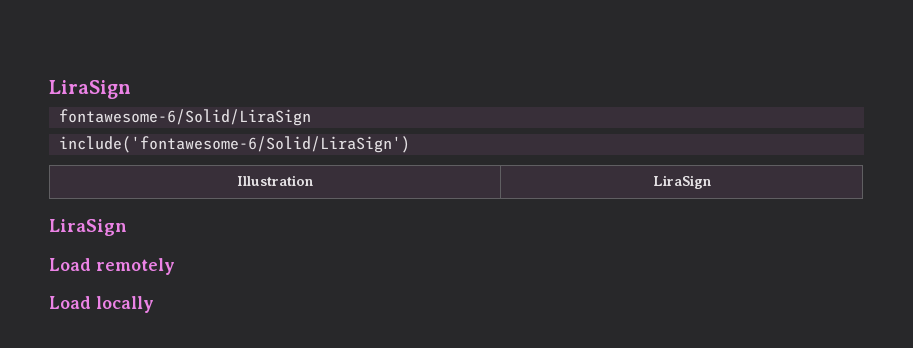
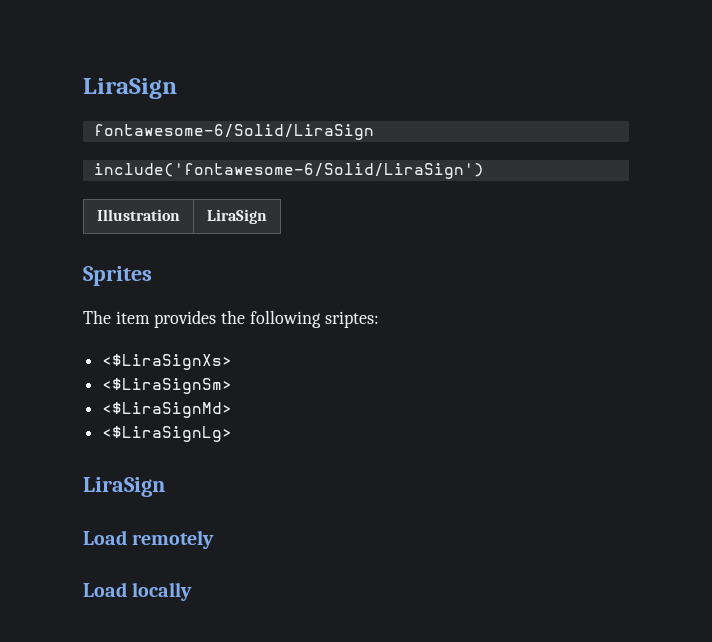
(711, 182) none -> [83,266,152,286] [83,310,379,328] [102,354,233,370] [102,378,233,394] [102,402,233,418] [102,426,233,442] // Sprites // The item provides the following sriptes: // <$LiraSignXs> // <$LiraSignSm> // <$LiraSignMd> // <$LiraSignLg>

